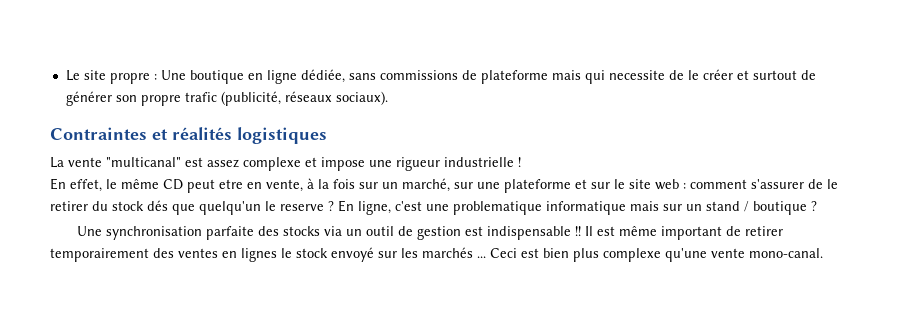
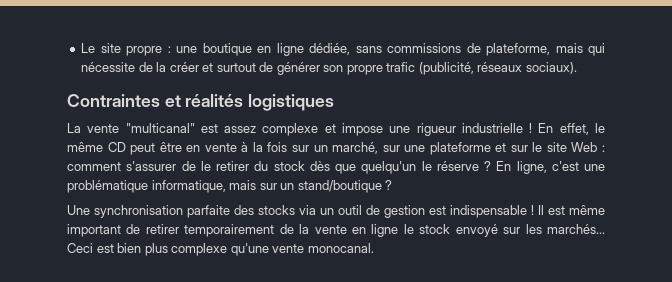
[160,70,186,80] Une -> [176,46,198,53] une
[480,70,548,84] plateforme -> [486,43,551,56] plateforme,
[608,70,699,80] necessite de le -> [81,62,167,72] nécessite de la
(521, 162) // -> (533, 128) none
[219,179,303,192] etre en vente, -> [159,142,237,152] être en vente
[655,179,679,190] web -> [571,142,598,152] Web
[147,200,168,211] dés -> [309,161,330,171] dès
[280,204,324,211] reserve -> [436,161,479,171] réserve
[453,201,626,215] problematique informatique -> [67,180,226,193] problématique informatique,
[706,201,807,215] stand / boutique -> [297,180,382,193] stand/boutique
[575,226,582,236] !! -> [531,205,534,215] !
[153,248,277,262] des ventes en lignes -> [279,224,399,237] de la vente en ligne
[422,247,486,258] marchés ... -> [547,224,606,234] marchés...
[749,248,823,258] mono-canal. -> [307,243,374,253] monocanal.

